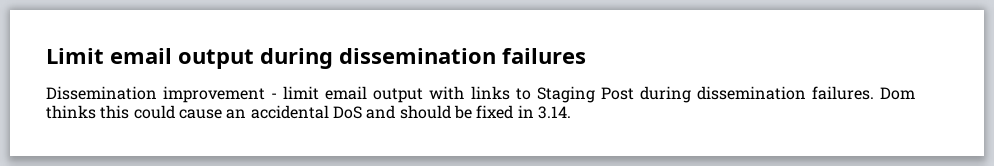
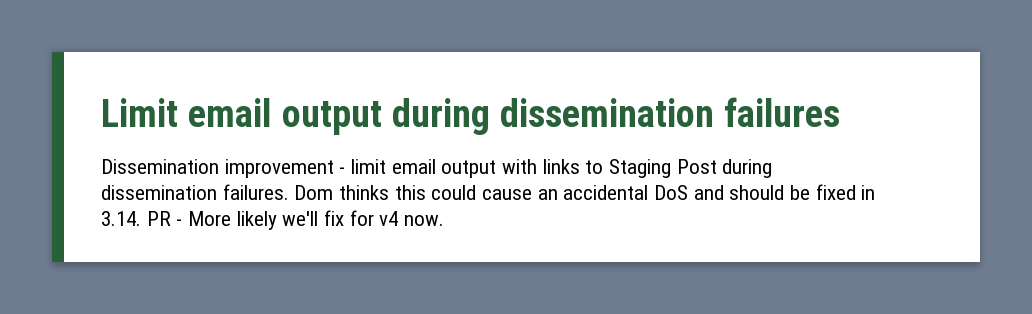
(571, 112) none -> [146,210,445,230] PR - More likely we'll fix for v4 now.

